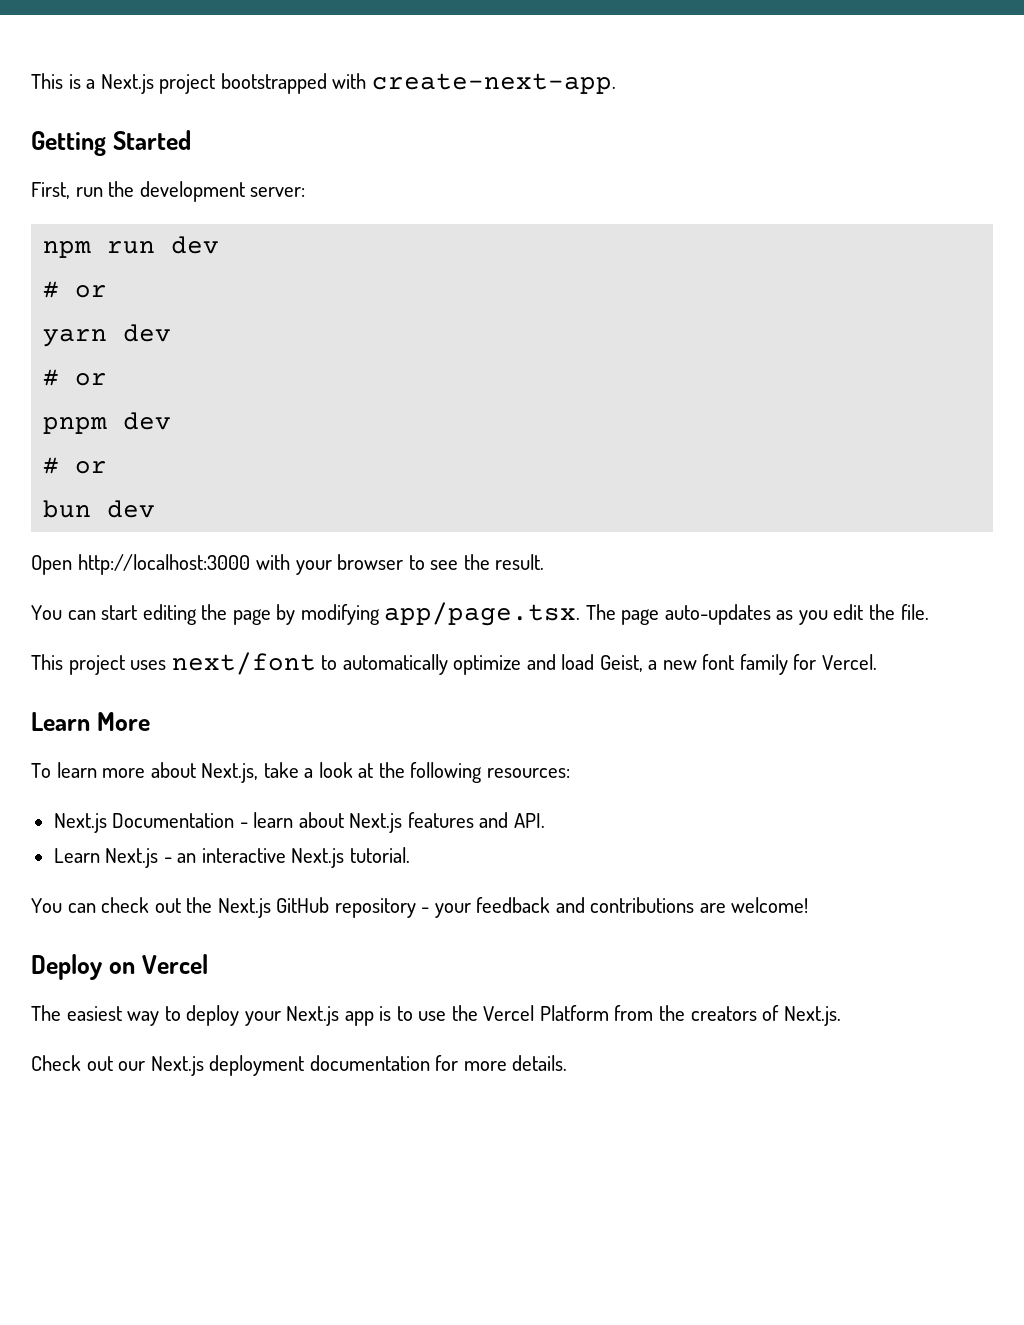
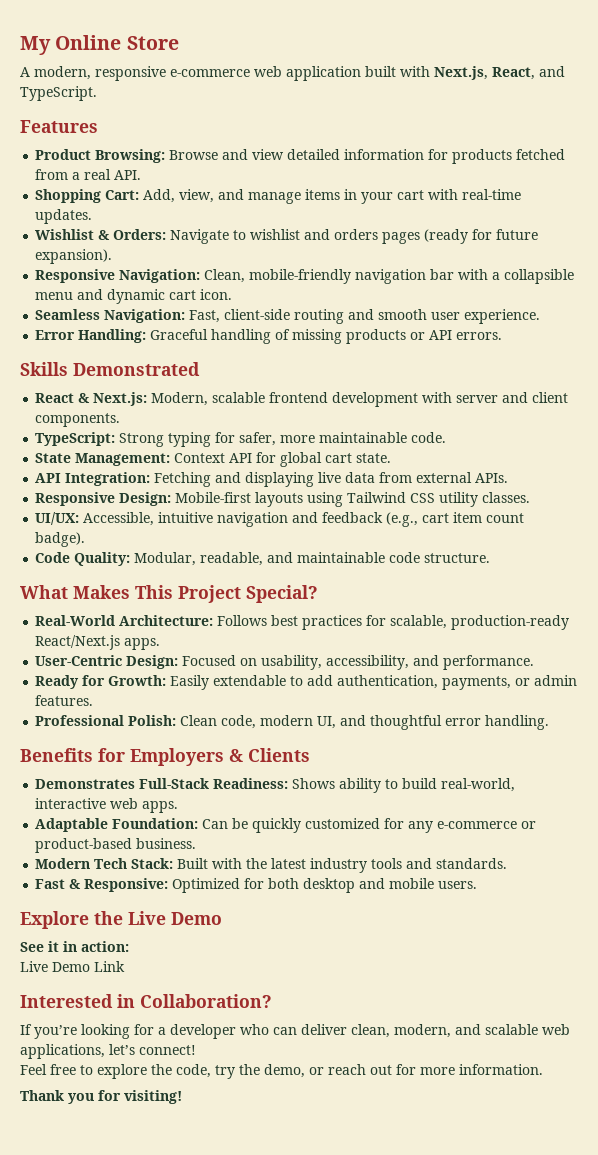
[31,73,616,94] [31,130,191,156] [31,181,306,202] [43,236,220,258] [43,281,108,298] [43,324,172,347] [43,369,108,386] [43,412,172,434] [43,457,108,474] [43,500,156,518] [31,554,545,575] [31,602,929,626] [31,652,878,675] [31,712,150,731] [31,762,570,783] [53,812,545,833] [53,847,410,868] [31,897,809,918] [31,954,208,980] [31,1005,841,1026] [31,1055,568,1076] This is a Next.js project bootstrapped with create-next-app. // Getting Started // First, run the development server: // npm run dev // # or // yarn dev // # or // pnpm dev // # or // bun dev // Open http://localhost:3000 with your browser to see the result. // You can start editing the page by modifying app/page.tsx. The page auto-updates as you edit the file. // This project uses next/font to automatically optimize and load Geist, a new font family for Vercel. // Learn More // To learn more about Next.js, take a look at the following resources: // Next.js Documentation - learn about Next.js features and API. // Learn Next.js - an interactive Next.js tutorial. // You can check out the Next.js GitHub repository - your feedback and contributions are welcome! // Deploy on Vercel // The easiest way to deploy your Next.js app is to use the Vercel Platform from the creators of Next.js. // Check out our Next.js deployment documentation for more details. -> [20,35,179,55] [20,66,565,81] [20,86,97,101] [20,120,98,133] [35,149,566,164] [35,169,142,180] [35,189,522,204] [35,209,93,224] [35,229,539,244] [35,249,113,264] [35,269,575,284] [35,289,233,304] [35,309,541,324] [35,329,503,344] [20,362,200,376] [35,392,569,407] [35,413,121,427] [35,432,447,447] [35,452,392,467] [35,472,509,487] [35,492,531,507] [35,512,525,527] [35,532,86,547] [35,552,491,566] [20,585,318,603] [35,615,570,630] [35,635,161,650] [35,655,535,670] [35,675,578,690] [35,695,94,706] [35,715,550,730] [20,748,310,766] [35,778,516,793] [35,798,179,813] [35,818,537,833] [35,838,197,853] [35,858,508,873] [35,878,478,893] [20,911,222,929] [20,941,129,952] [20,961,125,972] [20,994,272,1008] [20,1024,570,1039] [20,1044,196,1059] [20,1064,543,1079] [20,1090,182,1104] My Online Store // A modern, responsive e-commerce web application built with Next.js, React, and TypeScript. // Features // Product Browsing: Browse and view detailed information for products fetched from a real API. // Shopping Cart: Add, view, and manage items in your cart with real-time updates. // Wishlist & Orders: Navigate to wishlist and orders pages (ready for future expansion). // Responsive Navigation: Clean, mobile-friendly navigation bar with a collapsible menu and dynamic cart icon. // Seamless Navigation: Fast, client-side routing and smooth user experience. // Error Handling: Graceful handling of missing products or API errors. // Skills Demonstrated // React & Next.js: Modern, scalable frontend development with server and client components. // TypeScript: Strong typing for safer, more maintainable code. // State Management: Context API for global cart state. // API Integration: Fetching and displaying live data from external APIs. // Responsive Design: Mobile-first layouts using Tailwind CSS utility classes. // UI/UX: Accessible, intuitive navigation and feedback (e.g., cart item count badge). // Code Quality: Modular, readable, and maintainable code structure. // What Makes This Project Special? // Real-World Architecture: Follows best practices for scalable, production-ready React/Next.js apps. // User-Centric Design: Focused on usability, accessibility, and performance. // Ready for Growth: Easily extendable to add authentication, payments, or admin features. // Professional Polish: Clean code, modern UI, and thoughtful error handling. // Benefits for Employers & Clients // Demonstrates Full-Stack Readiness: Shows ability to build real-world, interactive web apps. // Adaptable Foundation: Can be quickly customized for any e-commerce or product-based business. // Modern Tech Stack: Built with the latest industry tools and standards. // Fast & Responsive: Optimized for both desktop and mobile users. // Explore the Live Demo // See it in action: // Live Demo Link // Interested in Collaboration? // If you’re looking for a developer who can deliver clean, modern, and scalable web applications, let’s connect! // Feel free to explore the code, try the demo, or reach out for more information. // Thank you for visiting!

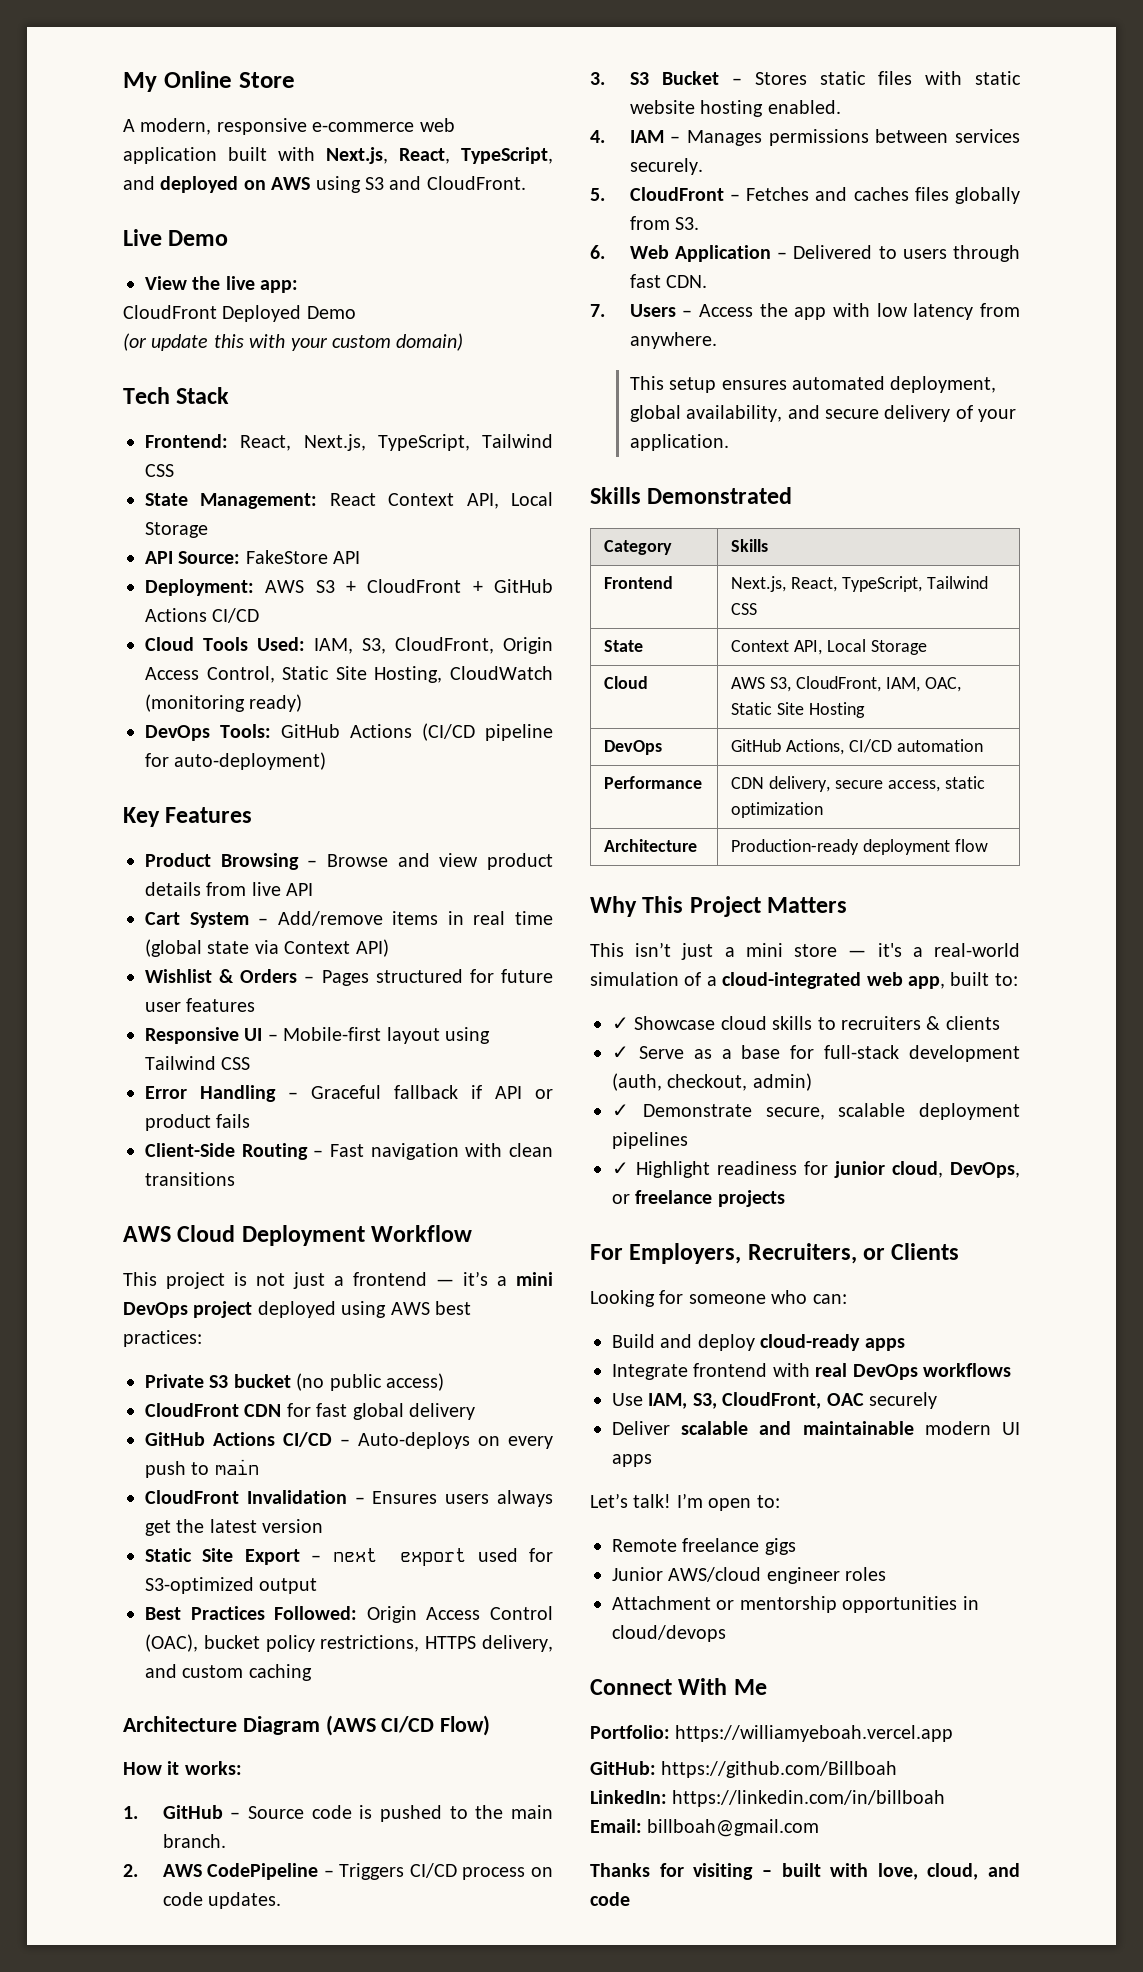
[539,66,565,77] [20,86,97,101] and TypeScript. // -> [461,147,553,164] [123,176,526,193] [123,229,229,246] [145,276,299,293] [123,305,356,322] [123,333,464,351] [123,387,230,404] [145,434,553,451] [145,464,174,477] [145,492,553,509] [145,522,208,538] [145,550,361,564] [145,579,553,596] [145,608,260,623] [145,637,553,654] [145,666,553,683] [145,694,303,712] [145,723,553,741] [145,752,327,770] [123,807,160,827] TypeScript, and deployed on AWS using S3 and CloudFront. // Live Demo // View the live app: // CloudFront Deployed Demo // (or update this with your custom domain) // Tech Stack // Frontend: React, Next.js, TypeScript, Tailwind CSS // State Management: React Context API, Local Storage // API Source: FakeStore API // Deployment: AWS S3 + CloudFront + GitHub Actions CI/CD // Cloud Tools Used: IAM, S3, CloudFront, Origin Access Control, Static Site Hosting, CloudWatch (monitoring ready) // DevOps Tools: GitHub Actions (CI/CD pipeline for auto-deployment) // Key
[95,149,166,163] Browsing: -> [220,853,318,870] Browsing –
[287,149,566,164] [35,169,142,180] [35,189,522,204] [35,209,93,224] [35,229,539,244] [35,249,113,264] [35,269,575,284] [35,289,233,304] [35,309,541,324] [35,329,503,344] [20,362,200,376] [35,392,569,407] [35,413,121,427] [35,432,447,447] [35,452,392,467] [35,472,509,487] [35,492,531,507] [35,512,525,527] [35,532,86,547] [35,552,491,566] [20,585,318,603] [35,615,570,630] [35,635,161,650] [35,655,535,670] [35,675,578,690] [35,695,94,706] [35,715,550,730] [20,748,310,766] [35,778,516,793] [35,798,179,813] [35,818,537,833] [35,838,197,853] [35,858,508,873] [35,878,478,893] [20,911,222,929] [20,941,129,952] [20,961,125,972] [20,994,272,1008] [20,1024,570,1039] [20,1044,196,1059] [20,1064,543,1079] [20,1090,182,1104] detailed information for products fetched from a real API. // Shopping Cart: Add, view, and manage items in your cart with real-time updates. // Wishlist & Orders: Navigate to wishlist and orders pages (ready for future expansion). // Responsive Navigation: Clean, mobile-friendly navigation bar with a collapsible menu and dynamic cart icon. // Seamless Navigation: Fast, client-side routing and smooth user experience. // Error Handling: Graceful handling of missing products or API errors. // Skills Demonstrated // React & Next.js: Modern, scalable frontend development with server and client components. // TypeScript: Strong typing for safer, more maintainable code. // State Management: Context API for global cart state. // API Integration: Fetching and displaying live data from external APIs. // Responsive Design: Mobile-first layouts using Tailwind CSS utility classes. // UI/UX: Accessible, intuitive navigation and feedback (e.g., cart item count badge). // Code Quality: Modular, readable, and maintainable code structure. // What Makes This Project Special? // Real-World Architecture: Follows best practices for scalable, production-ready React/Next.js apps. // User-Centric Design: Focused on usability, accessibility, and performance. // Ready for Growth: Easily extendable to add authentication, payments, or admin features. // Professional Polish: Clean code, modern UI, and thoughtful error handling. // Benefits for Employers & Clients // Demonstrates Full-Stack Readiness: Shows ability to build real-world, interactive web apps. // Adaptable Foundation: Can be quickly customized for any e-commerce or product-based business. // Modern Tech Stack: Built with the latest industry tools and standards. // Fast & Responsive: Optimized for both desktop and mobile users. // Explore the Live Demo // See it in action: // Live Demo Link // Interested in Collaboration? // If you’re looking for a developer who can deliver clean, modern, and scalable web applications, let’s connect! // Feel free to explore the code, try the demo, or reach out for more information. // Thank you for visiting! -> [487,853,553,870] [145,882,314,896] [145,911,553,928] [145,939,389,957] [145,969,553,986] [145,998,256,1012] [145,1027,490,1044] [145,1056,251,1070] [145,1085,553,1102] [145,1114,251,1131] [145,1143,553,1160] [145,1172,235,1186] [123,1225,473,1246] [123,1271,553,1289] [123,1301,471,1318] [123,1330,202,1347] [145,1373,444,1391] [145,1403,475,1420] [145,1432,553,1449] [145,1459,259,1478] [145,1490,553,1507] [145,1519,324,1536] [145,1548,553,1566] [145,1577,318,1594] [145,1606,553,1623] [145,1634,553,1652] [145,1664,312,1681] [123,1715,491,1736] [123,1761,242,1775] [123,1805,554,1822] [162,1834,226,1848] [123,1863,553,1880] [162,1892,282,1909] [590,71,1021,85] [629,100,841,117] [590,129,1020,146] [629,158,703,175] [590,187,1020,204] [629,216,700,230] [590,245,1020,262] [629,274,708,288] [590,303,1021,320] [629,332,717,349] [629,376,997,393] [629,405,1017,422] [629,434,729,451] [590,487,793,504] [604,540,673,555] [731,539,769,552] [604,576,674,589] [731,576,988,592] [731,603,758,615] [604,640,644,652] [731,639,927,655] [604,676,649,689] [731,676,961,692] [731,702,866,718] [604,740,663,755] [731,739,983,755] [604,776,703,789] [731,776,985,792] [731,802,824,818] [604,839,698,852] [731,839,989,855] [590,896,848,917] [590,942,1020,960] [590,972,1018,989] [612,1016,1000,1030] [612,1045,1020,1062] [612,1073,812,1091] [612,1103,1020,1120] [612,1132,688,1149] [612,1161,1020,1178] [612,1190,785,1207] [590,1243,960,1264] [590,1290,847,1307] [612,1334,905,1351] [612,1363,1011,1380] [612,1392,937,1409] [612,1421,1020,1435] [612,1454,652,1467] [590,1493,780,1511] [612,1538,796,1555] [612,1567,887,1584] [612,1596,979,1613] [612,1625,726,1642] [590,1678,767,1695] [590,1725,954,1742] [590,1761,898,1778] [590,1790,946,1807] [590,1819,820,1837] [590,1863,1020,1880] [590,1892,630,1906] product details from live API // Cart System – Add/remove items in real time (global state via Context API) // Wishlist & Orders – Pages structured for future user features // Responsive UI – Mobile-first layout using Tailwind CSS // Error Handling – Graceful fallback if API or product fails // Client-Side Routing – Fast navigation with clean transitions // AWS Cloud Deployment Workflow // This project is not just a frontend — it’s a mini DevOps project deployed using AWS best practices: // Private S3 bucket (no public access) // CloudFront CDN for fast global delivery // GitHub Actions CI/CD – Auto-deploys on every push to main // CloudFront Invalidation – Ensures users always get the latest version // Static Site Export – next export used for S3-optimized output // Best Practices Followed: Origin Access Control (OAC), bucket policy restrictions, HTTPS delivery, and custom caching // Architecture Diagram (AWS CI/CD Flow) // How it works: // 1. GitHub – Source code is pushed to the main branch. // 2. AWS CodePipeline – Triggers CI/CD process on code updates. // 3. S3 Bucket – Stores static files with static website hosting enabled. // 4. IAM – Manages permissions between services securely. // 5. CloudFront – Fetches and caches files globally from S3. // 6. Web Application – Delivered to users through fast CDN. // 7. Users – Access the app with low latency from anywhere. // This setup ensures automated deployment, global availability, and secure delivery of your application. // Skills Demonstrated // Category | Skills // Frontend | Next.js, React, TypeScript, Tailwind CSS // State | Context API, Local Storage // Cloud | AWS S3, CloudFront, IAM, OAC, Static Site Hosting // DevOps | GitHub Actions, CI/CD automation // Performance | CDN delivery, secure access, static optimization // Architecture | Production-ready deployment flow // Why This Project Matters // This isn’t just a mini store — it's a real-world simulation of a cloud-integrated web app, built to: // ✓ Showcase cloud skills to recruiters & clients // ✓ Serve as a base for full-stack development (auth, checkout, admin) // ✓ Demonstrate secure, scalable deployment pipelines // ✓ Highlight readiness for junior cloud, DevOps, or freelance projects // For Employers, Recruiters, or Clients // Looking for someone who can: // Build and deploy cloud-ready apps // Integrate frontend with real DevOps workflows // Use IAM, S3, CloudFront, OAC securely // Deliver scalable and maintainable modern UI apps // Let’s talk! I’m open to: // Remote freelance gigs // Junior AWS/cloud engineer roles // Attachment or mentorship opportunities in cloud/devops // Connect With Me // Portfolio: https://williamyeboah.vercel.app // GitHub: https://github.com/Billboah // LinkedIn: https://linkedin.com/in/billboah // Email: billboah@gmail.com // Thanks for visiting – built with love, cloud, and code

